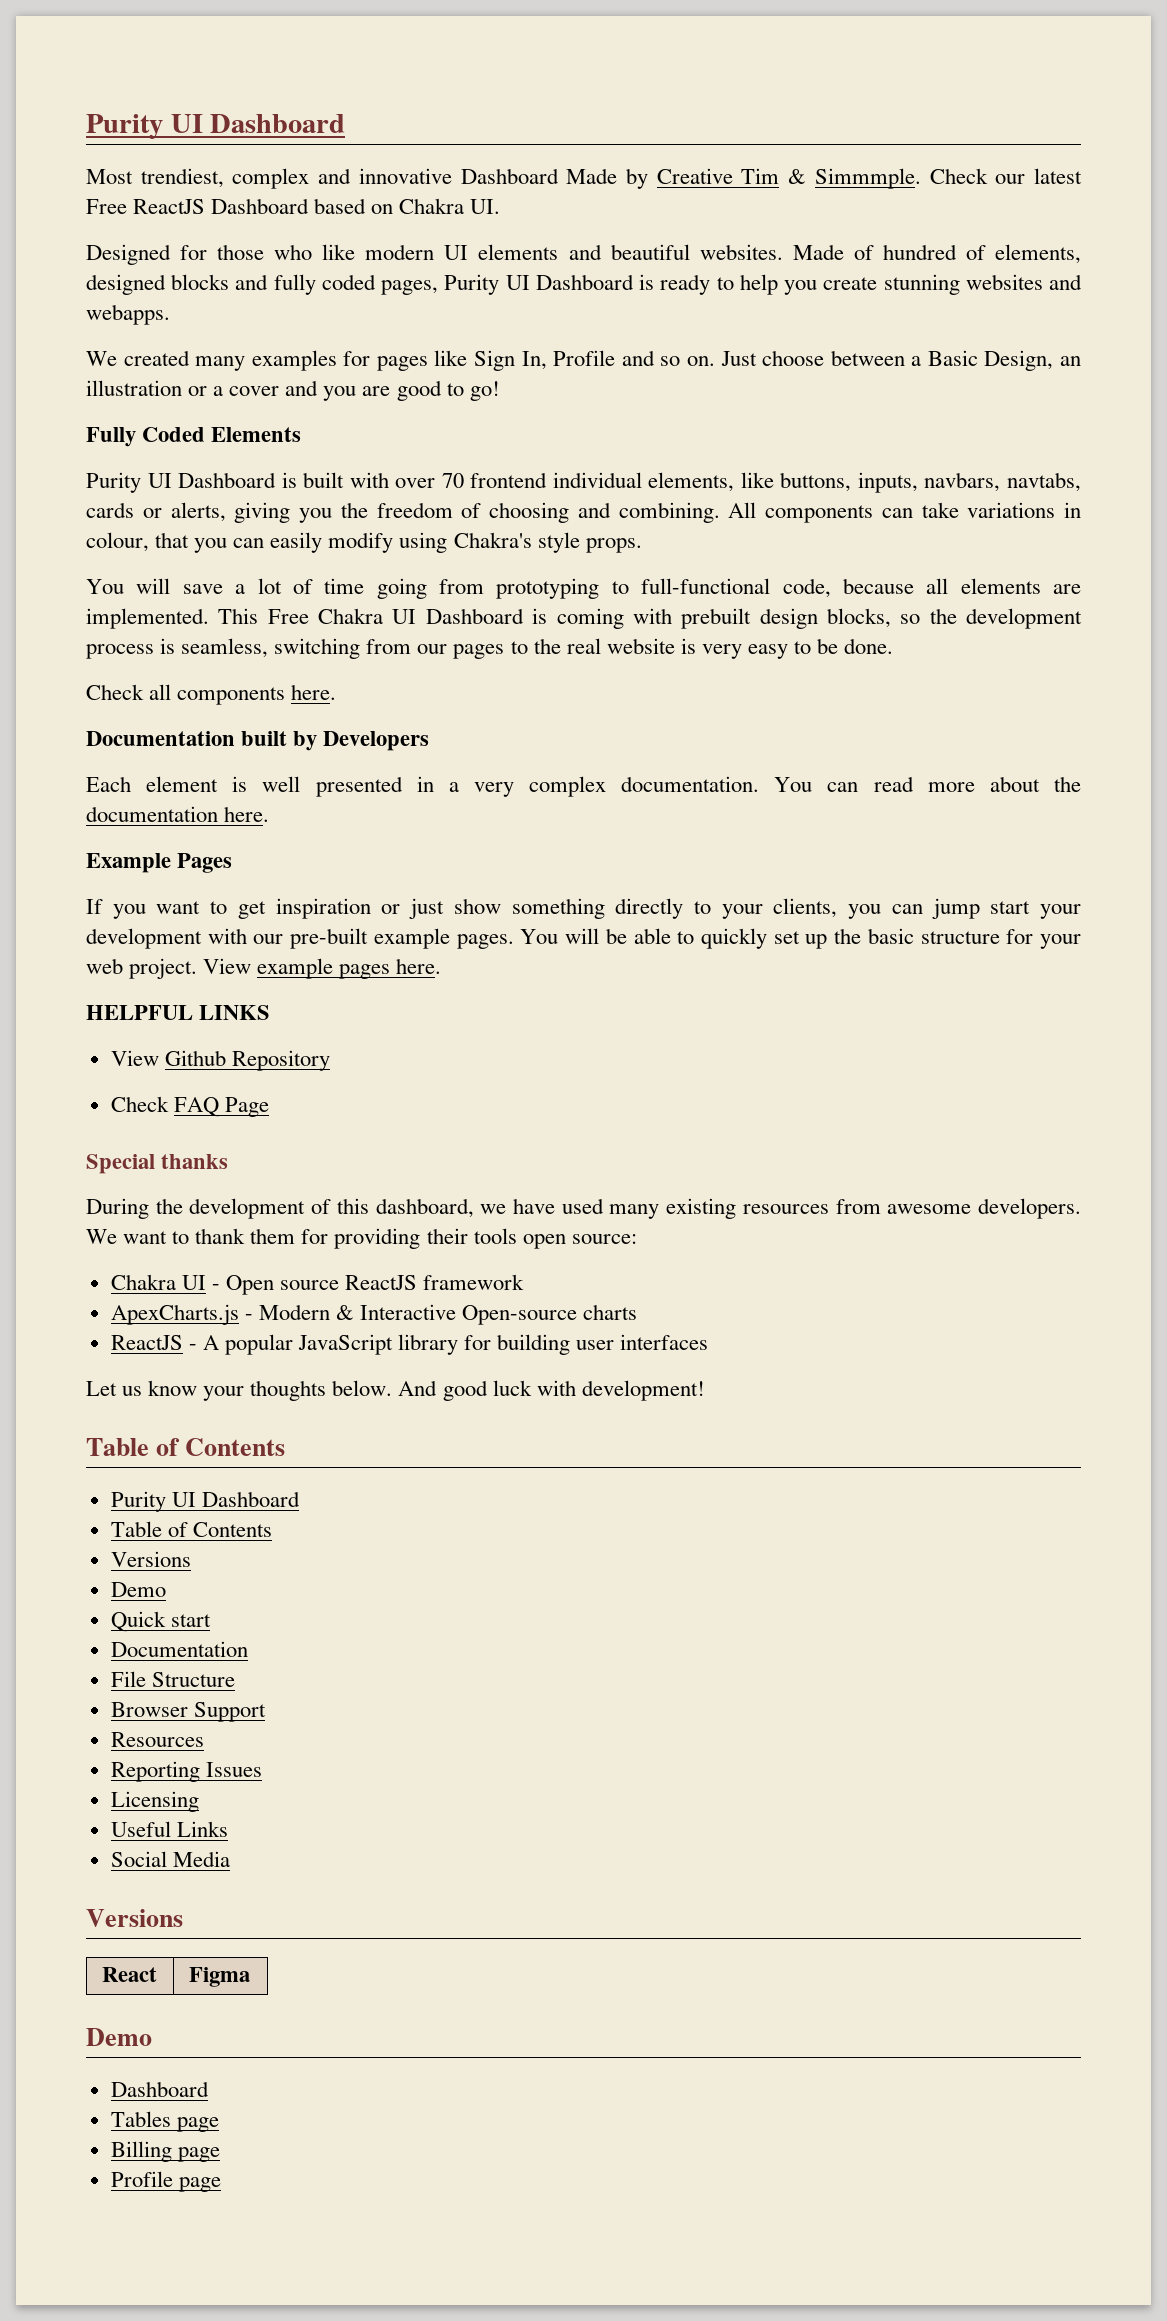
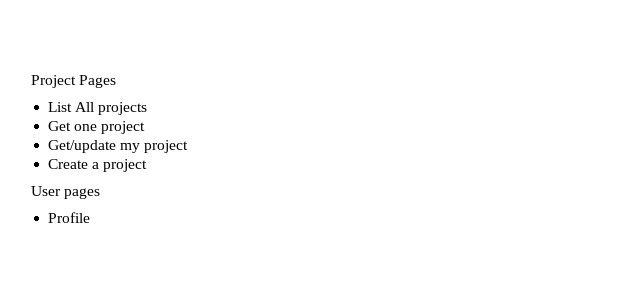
[86,114,346,139] [86,168,1082,189] [86,198,501,214] [86,244,1082,265] [86,274,1082,295] [86,304,170,325] [86,350,1081,371] [86,380,500,401] [86,427,302,447] [86,472,1081,493] [86,502,1081,523] [86,532,642,553] [86,578,1081,599] [86,608,1082,629] [86,638,894,659] [86,684,337,705] [86,731,430,751] [86,776,1081,797] [86,806,270,822] [86,853,233,873] [86,898,1081,919] [86,928,1081,949] [86,958,442,979] [86,1005,271,1020] [110,1050,330,1071] [110,1096,269,1117] [86,1154,229,1174] [86,1198,1081,1219] [86,1228,637,1249] [110,1274,525,1295] [110,1304,638,1325] [110,1334,709,1355] [86,1380,705,1401] [86,1438,286,1456] [110,1491,300,1512] [110,1521,272,1537] [110,1551,191,1567] [110,1582,166,1597] [110,1611,211,1632] [110,1641,248,1657] [110,1671,235,1687] [110,1702,266,1722] [110,1732,204,1747] [110,1761,262,1782] [110,1791,199,1812] [110,1821,228,1837] [110,1851,230,1867] [86,1909,183,1927] [101,1967,157,1982] [188,1967,250,1987] [86,2028,152,2046] [110,2081,209,2097] [110,2111,219,2132] [110,2141,220,2162] [110,2171,221,2192] Purity UI Dashboard // Most trendiest, complex and innovative Dashboard Made by Creative Tim & Simmmple. Check our latest Free ReactJS Dashboard based on Chakra UI. // Designed for those who like modern UI elements and beautiful websites. Made of hundred of elements, designed blocks and fully coded pages, Purity UI Dashboard is ready to help you create stunning websites and webapps. // We created many examples for pages like Sign In, Profile and so on. Just choose between a Basic Design, an illustration or a cover and you are good to go! // Fully Coded Elements // Purity UI Dashboard is built with over 70 frontend individual elements, like buttons, inputs, navbars, navtabs, cards or alerts, giving you the freedom of choosing and combining. All components can take variations in colour, that you can easily modify using Chakra's style props. // You will save a lot of time going from prototyping to full-functional code, because all elements are implemented. This Free Chakra UI Dashboard is coming with prebuilt design blocks, so the development process is seamless, switching from our pages to the real website is very easy to be done. // Check all components here. // Documentation built by Developers // Each element is well presented in a very complex documentation. You can read more about the documentation here. // Example Pages // If you want to get inspiration or just show something directly to your clients, you can jump start your development with our pre-built example pages. You will be able to quickly set up the basic structure for your web project. View example pages here. // HELPFUL LINKS // View Github Repository // Check FAQ Page // Special thanks // During the development of this dashboard, we have used many existing resources from awesome developers. We want to thank them for providing their tools open source: // Chakra UI - Open source ReactJS framework // ApexCharts.js - Modern & Interactive Open-source charts // ReactJS - A popular JavaScript library for building user interfaces // Let us know your thoughts below. And good luck with development! // Table of Contents // Purity UI Dashboard // Table of Contents // Versions // Demo // Quick start // Documentation // File Structure // Browser Support // Resources // Reporting Issues // Licensing // Useful Links // Social Media // Versions // React | Figma // Demo // Dashboard // Tables page // Billing page // Profile page -> [31,75,117,88] [48,102,148,115] [48,121,146,134] [48,140,189,153] [48,159,148,172] [31,186,101,199] [48,212,91,223] Project Pages // List All projects // Get one project // Get/update my project // Create a project // User pages // Profile

